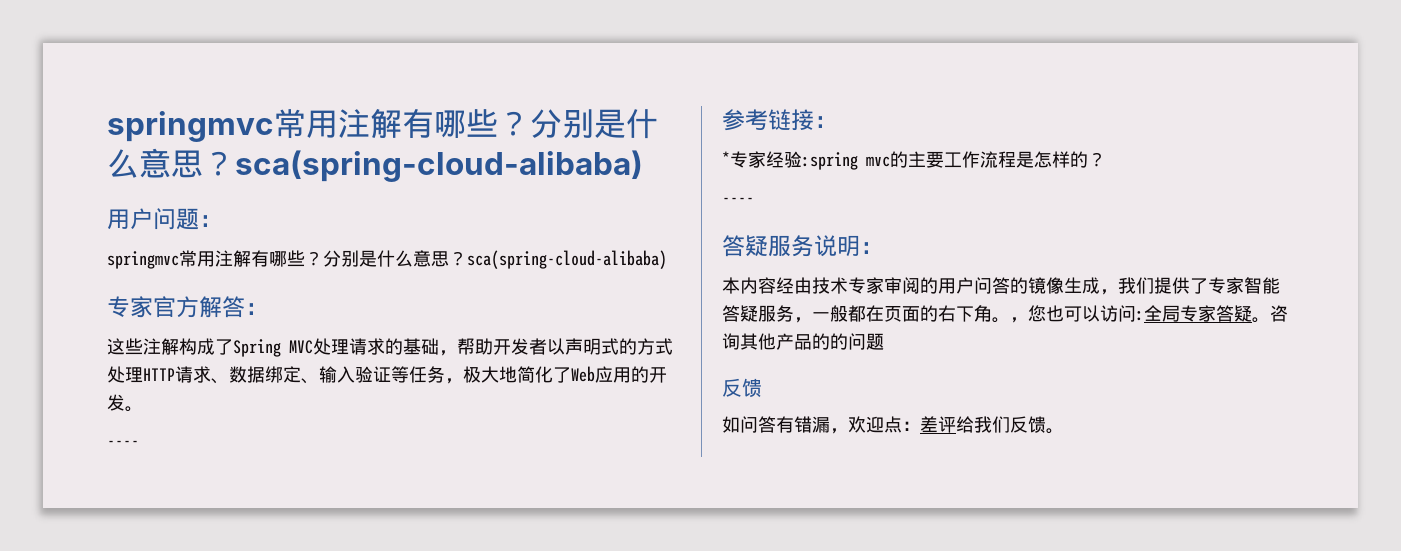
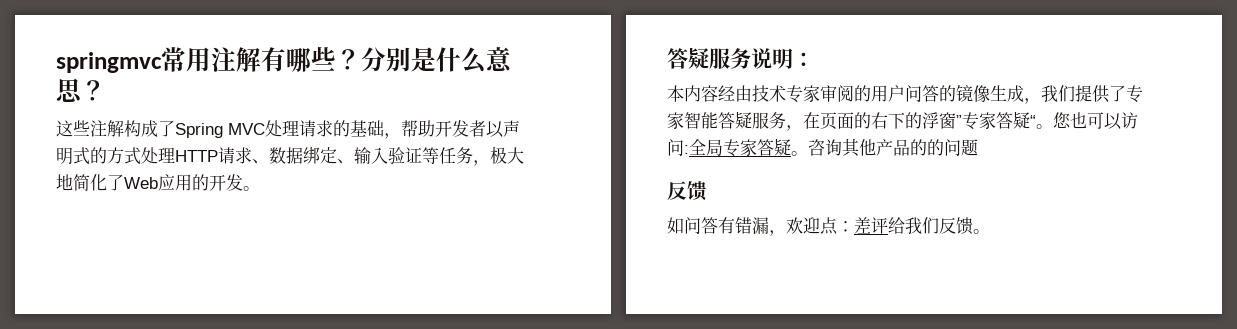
[107,109,658,142] [107,148,643,182] [107,208,222,230] [107,250,667,269] [107,296,268,318] springmvc常用注解有哪些？分别是什么意思？sca(spring-cloud-alibaba) // 用户问题： // springmvc常用注解有哪些？分别是什么意思？sca(spring-cloud-alibaba) // 专家官方解答： -> [56,47,512,74] [56,78,106,103] springmvc常用注解有哪些？分别是什么意思？
[107,440,139,447] [722,109,837,131] [722,151,1106,170] [722,197,754,204] // ---- // 参考链接： // *专家经验:spring mvc的主要工作流程是怎样的？ // ---- -> (260, 188) none
[812,305,866,322] 一般都 -> (803, 128) none
[974,305,1028,323] 角。， -> [905,111,1053,130] 的浮窗”专家答疑“。

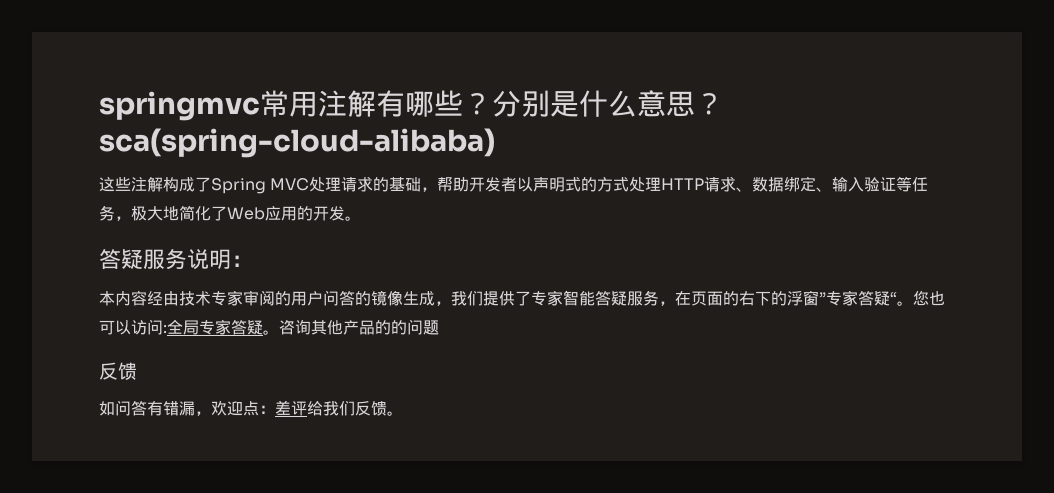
(106, 90) none -> [99,128,495,158] sca(spring-cloud-alibaba)

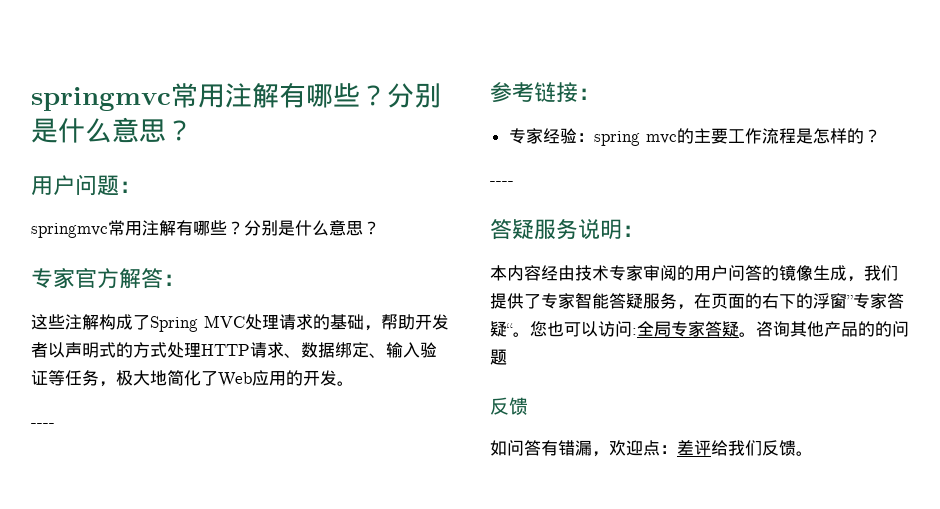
[99,90,724,121] [99,128,495,158] springmvc常用注解有哪些？分别是什么意思？sca(spring-cloud-alibaba) -> [31,83,441,111] [31,117,193,143] [31,174,141,196] [31,220,380,238] [31,268,185,289] springmvc常用注解有哪些？分别是什么意思？ // 用户问题： // springmvc常用注解有哪些？分别是什么意思？ // 专家官方解答：
(361, 218) none -> [31,423,55,427] [490,82,600,103] [508,128,881,146] [490,181,514,185] // ---- // 参考链接： // 专家经验：spring mvc的主要工作流程是怎样的？ // ----

